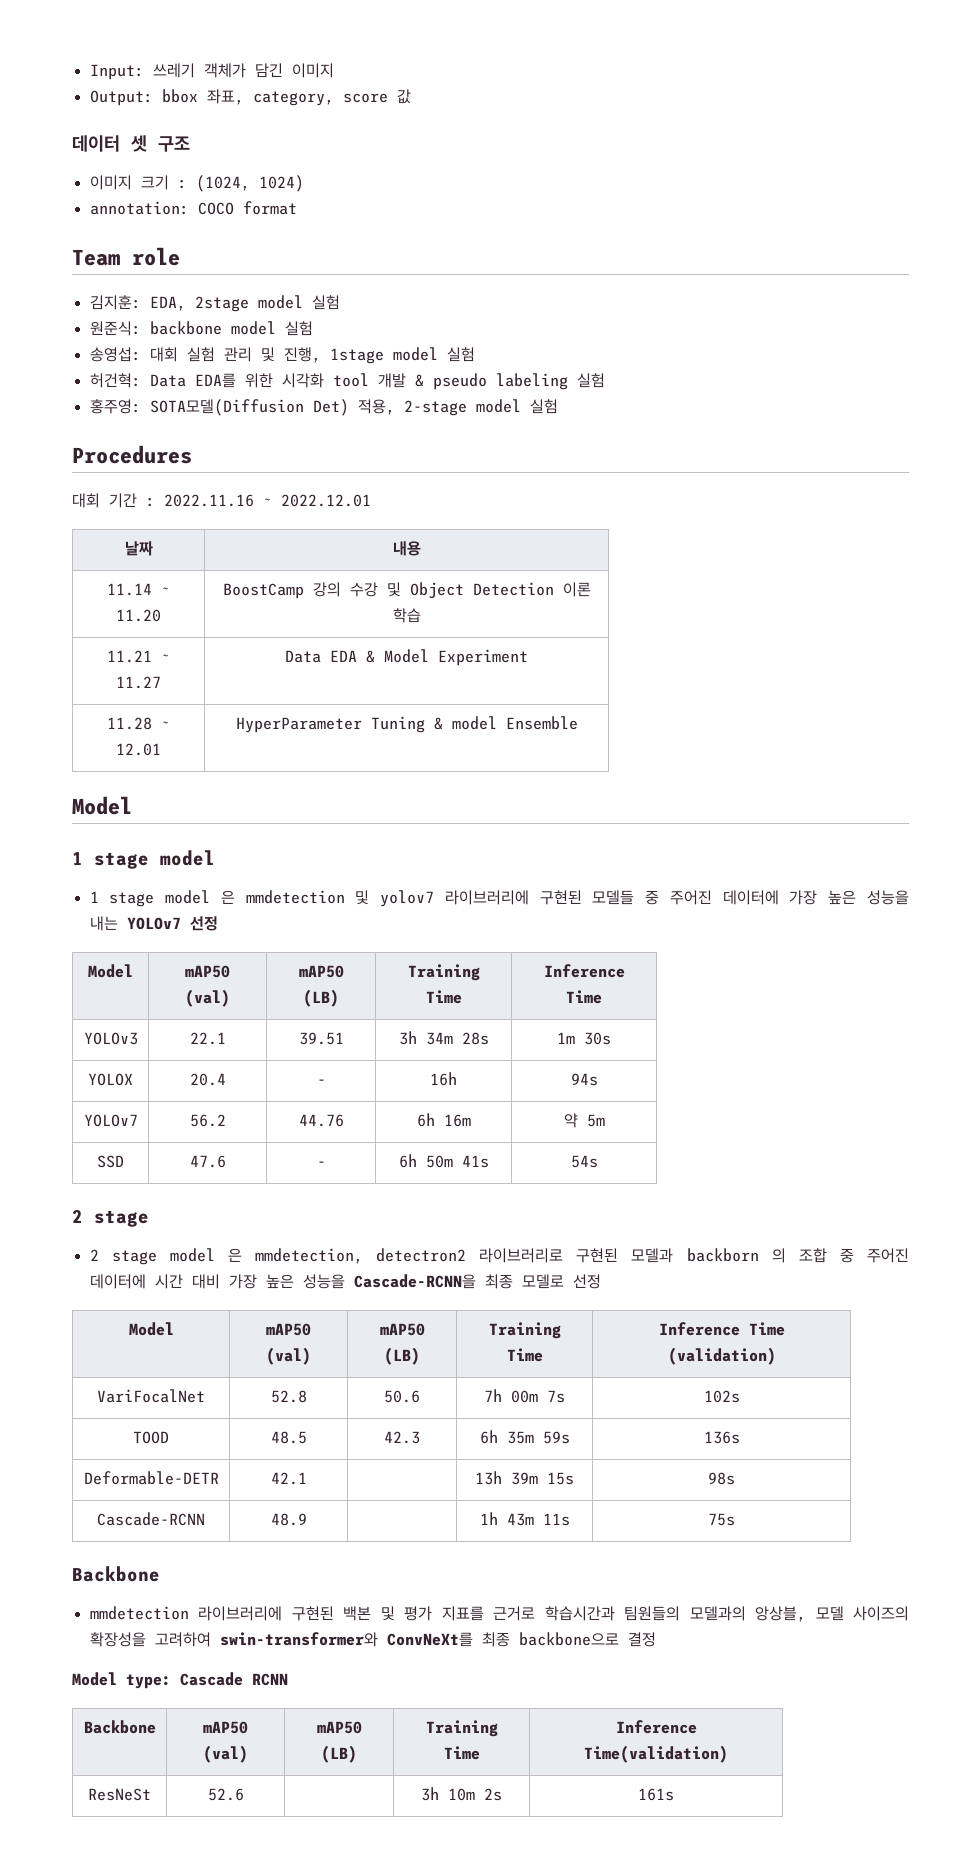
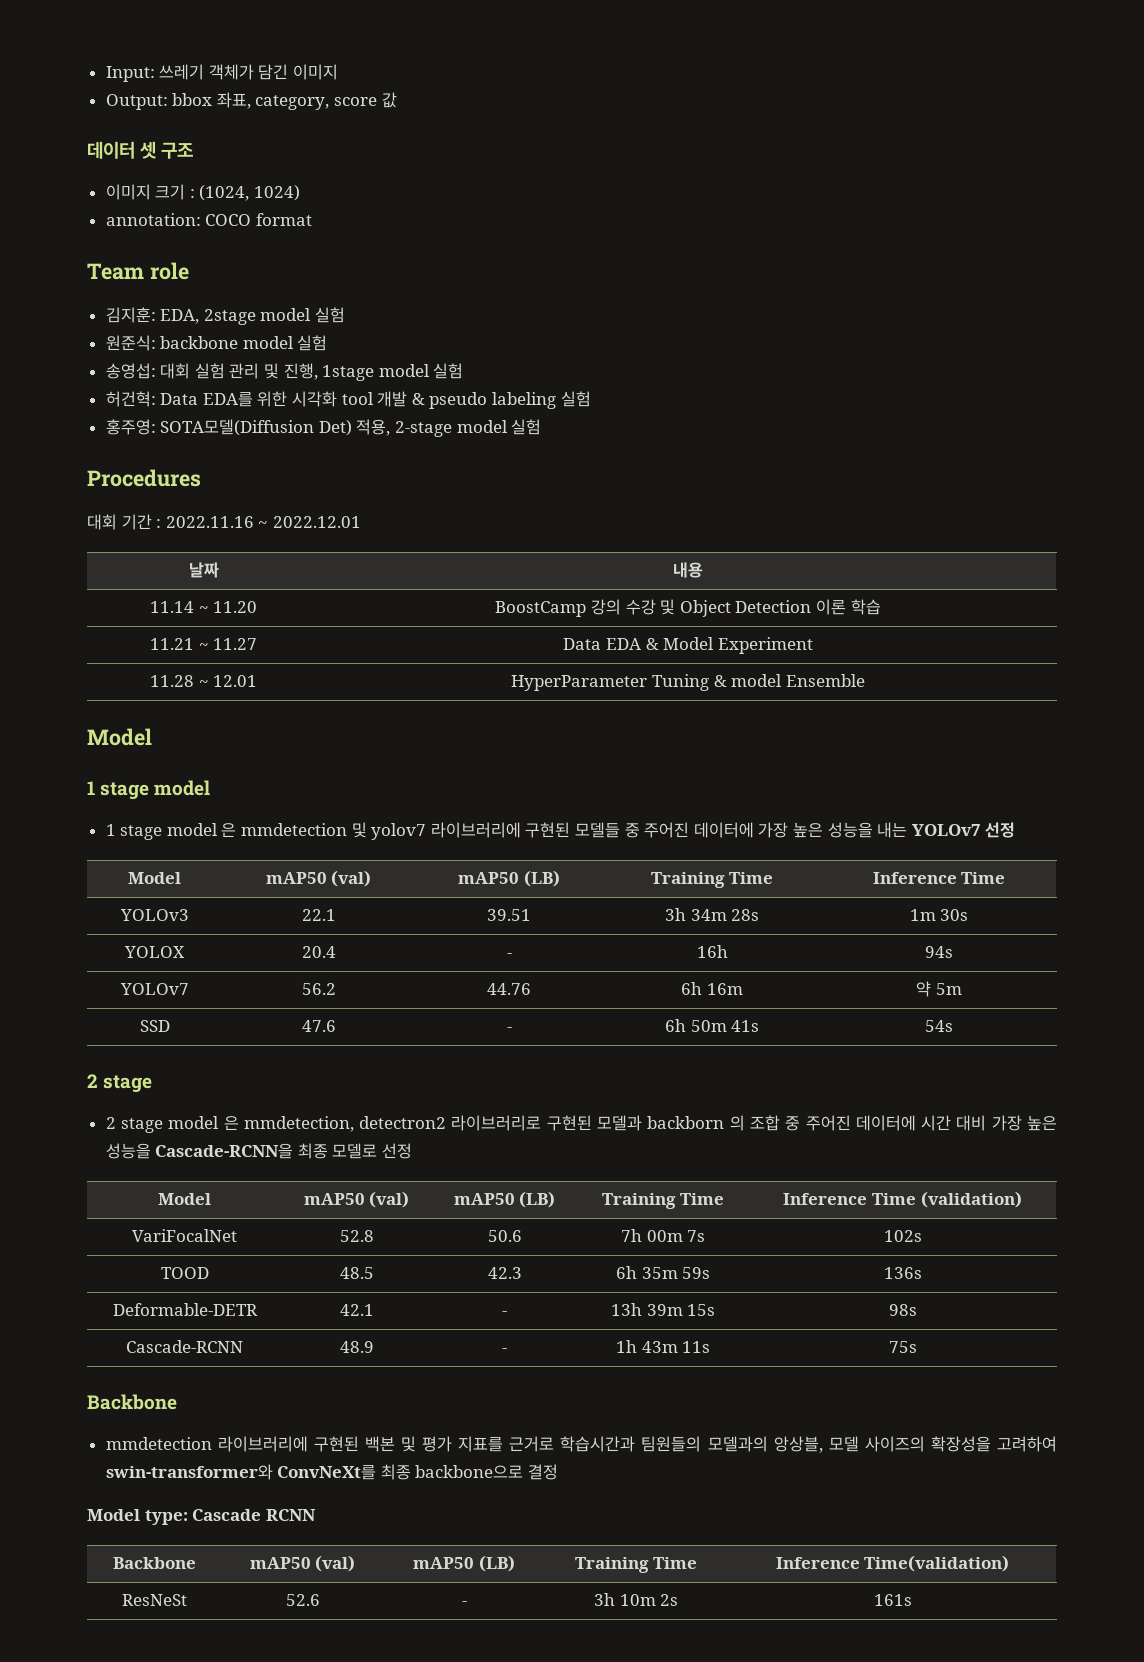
(307, 1478) none -> [502,1311,508,1316] -
(307, 1519) none -> [502,1348,508,1353] -
(244, 1794) none -> [461,1601,467,1606] -

